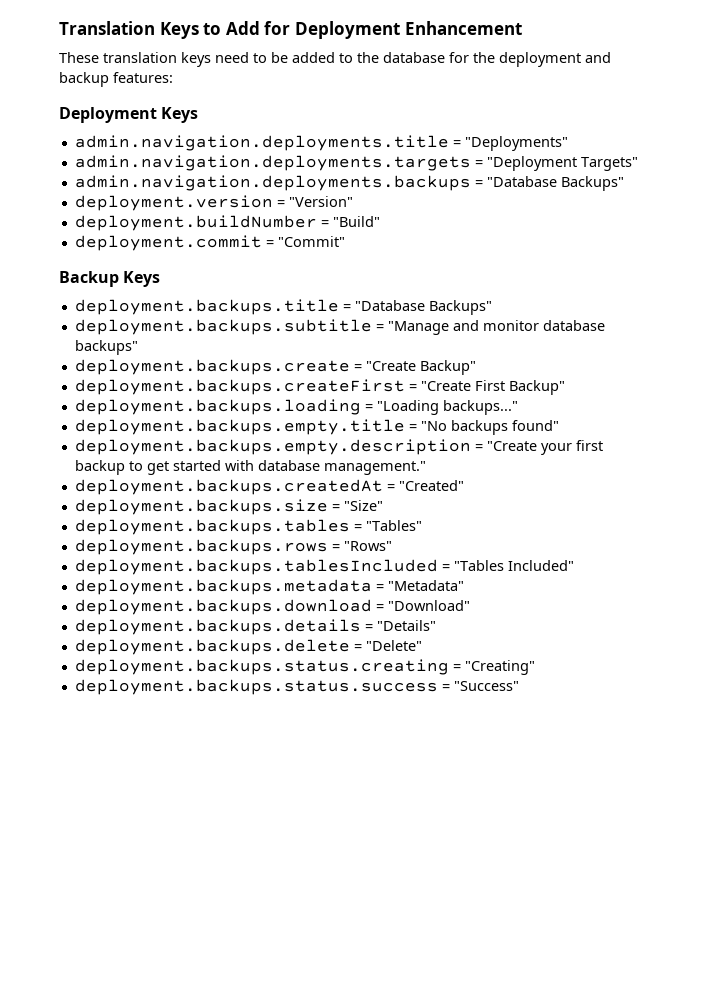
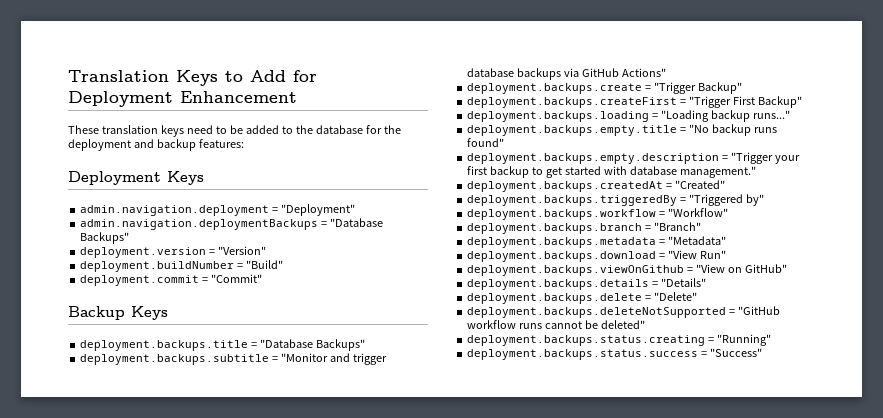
[74,135,568,151] [74,155,638,171] [74,175,471,191] admin.navigation.deployments.title = "Deployments" // admin.navigation.deployments.targets = "Deployment Targets" // admin.navigation.deployments.backups -> [80,204,356,216] [80,219,319,230] admin.navigation.deployment = "Deployment" // admin.navigation.deploymentBackups
[387,320,605,335] [74,340,138,355] "Manage and monitor database backups" -> [281,353,387,365] [467,68,666,80] "Monitor and trigger database backups via GitHub Actions"
[365,361,416,371] "Create -> [654,82,697,94] "Trigger
[420,381,471,391] "Create -> [689,96,732,108] "Trigger
[442,400,518,415] backups..." -> [711,110,790,122] backup runs..."
[450,420,508,435] backups -> [712,124,777,136] backup runs
[486,441,537,451] "Create -> [731,152,774,164] "Trigger
[74,499,383,515] [74,519,422,535] [74,539,392,555] [74,559,574,575] deployment.backups.size = "Size" // deployment.backups.tables = "Tables" // deployment.backups.rows = "Rows" // deployment.backups.tablesIncluded = "Tables Included" -> [467,194,765,206] [467,208,729,220] [467,222,702,234] deployment.backups.triggeredBy = "Triggered by" // deployment.backups.workflow = "Workflow" // deployment.backups.branch = "Branch"
[387,600,470,611] "Download" -> [668,250,727,259] [467,264,787,276] "View Run" // deployment.backups.viewOnGithub = "View on GitHub"
(422, 645) none -> [467,306,781,318] [467,320,645,329] // deployment.backups.deleteNotSupported = "GitHub workflow runs cannot be deleted"
[464,660,535,675] "Creating" -> [717,334,772,346] "Running"

